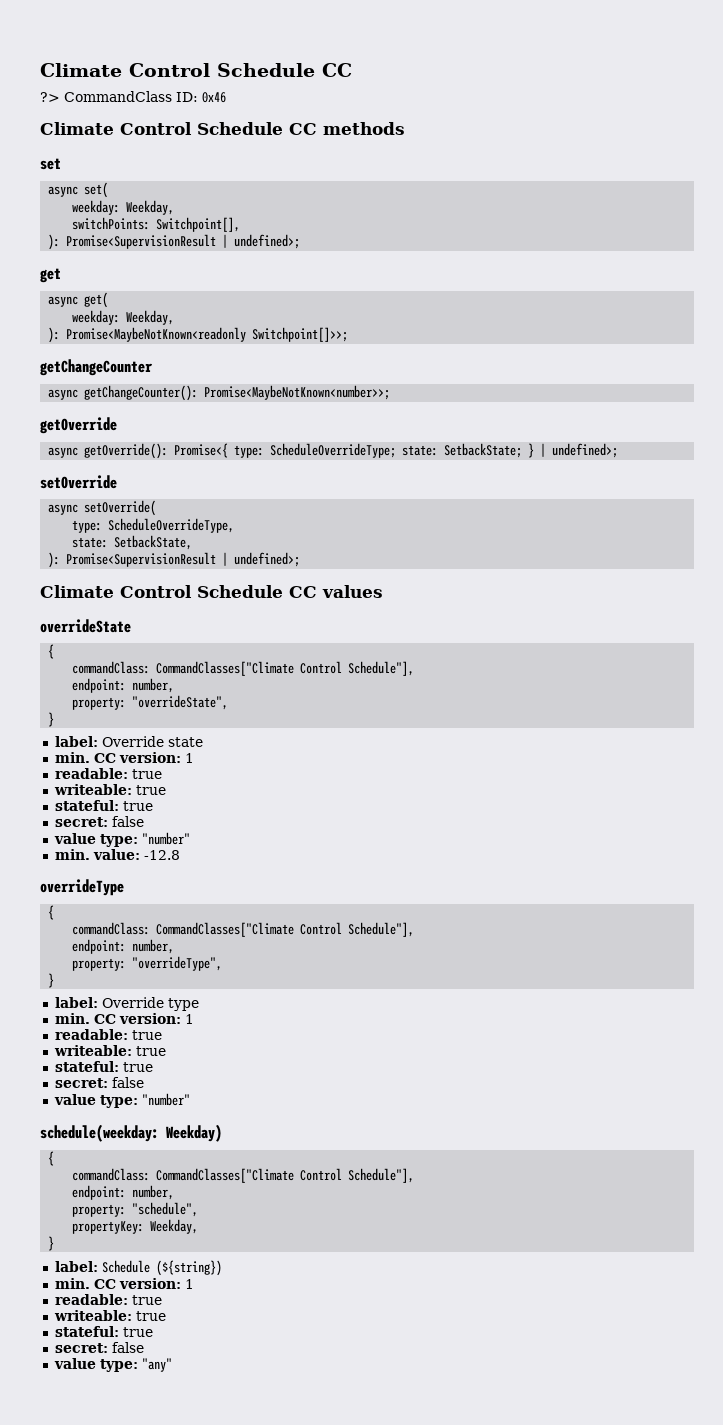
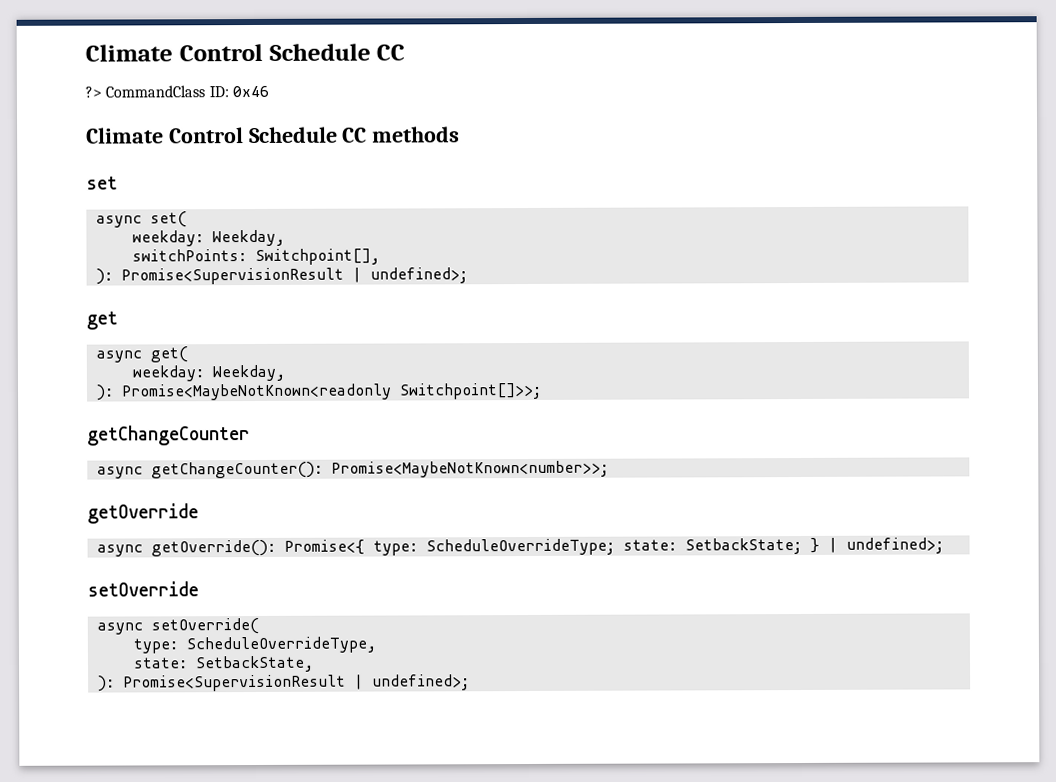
[40,585,383,598] [40,619,131,633] [48,644,55,659] [72,661,415,676] [72,678,175,693] [72,695,229,710] [48,712,55,727] [54,736,203,747] [54,752,194,763] [54,768,162,779] [53,784,166,795] [54,800,153,811] [54,816,144,827] [53,832,190,847] [54,849,180,860] [40,879,124,896] [48,905,55,920] [72,922,415,937] [72,939,175,954] [72,956,223,971] [48,973,55,988] [54,997,199,1011] [54,1013,194,1024] [54,1029,162,1040] [53,1045,166,1056] [54,1061,153,1072] [54,1077,144,1088] [53,1093,190,1108] [40,1124,222,1142] [48,1151,55,1166] [72,1168,415,1183] [72,1185,175,1200] [72,1202,199,1217] [72,1219,199,1234] [48,1236,55,1251] [54,1260,222,1276] [54,1278,194,1289] [54,1294,162,1305] [53,1310,166,1321] [54,1326,153,1337] [54,1342,144,1353] [53,1358,172,1372] // Climate Control Schedule CC values // overrideState // { // commandClass: CommandClasses["Climate Control Schedule"], // endpoint: number, // property: "overrideState", // } // label: Override state // min. CC version: 1 // readable: true // writeable: true // stateful: true // secret: false // value type: "number" // min. value: -12.8 // overrideType // { // commandClass: CommandClasses["Climate Control Schedule"], // endpoint: number, // property: "overrideType", // } // label: Override type // min. CC version: 1 // readable: true // writeable: true // stateful: true // secret: false // value type: "number" // schedule(weekday: Weekday) // { // commandClass: CommandClasses["Climate Control Schedule"], // endpoint: number, // property: "schedule", // propertyKey: Weekday, // } // label: Schedule (${string}) // min. CC version: 1 // readable: true // writeable: true // stateful: true // secret: false // value type: "any" -> (470, 682) none

